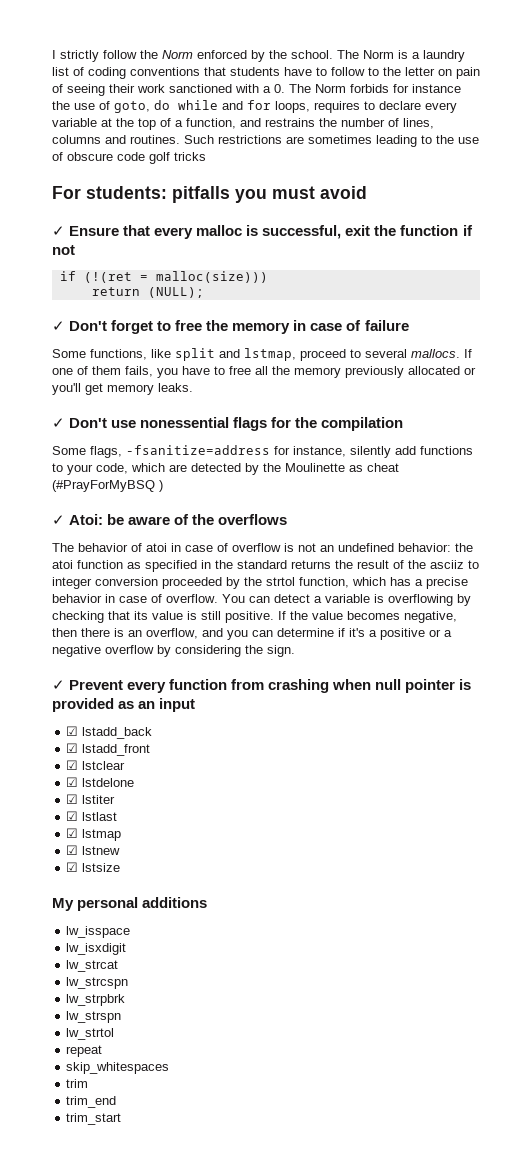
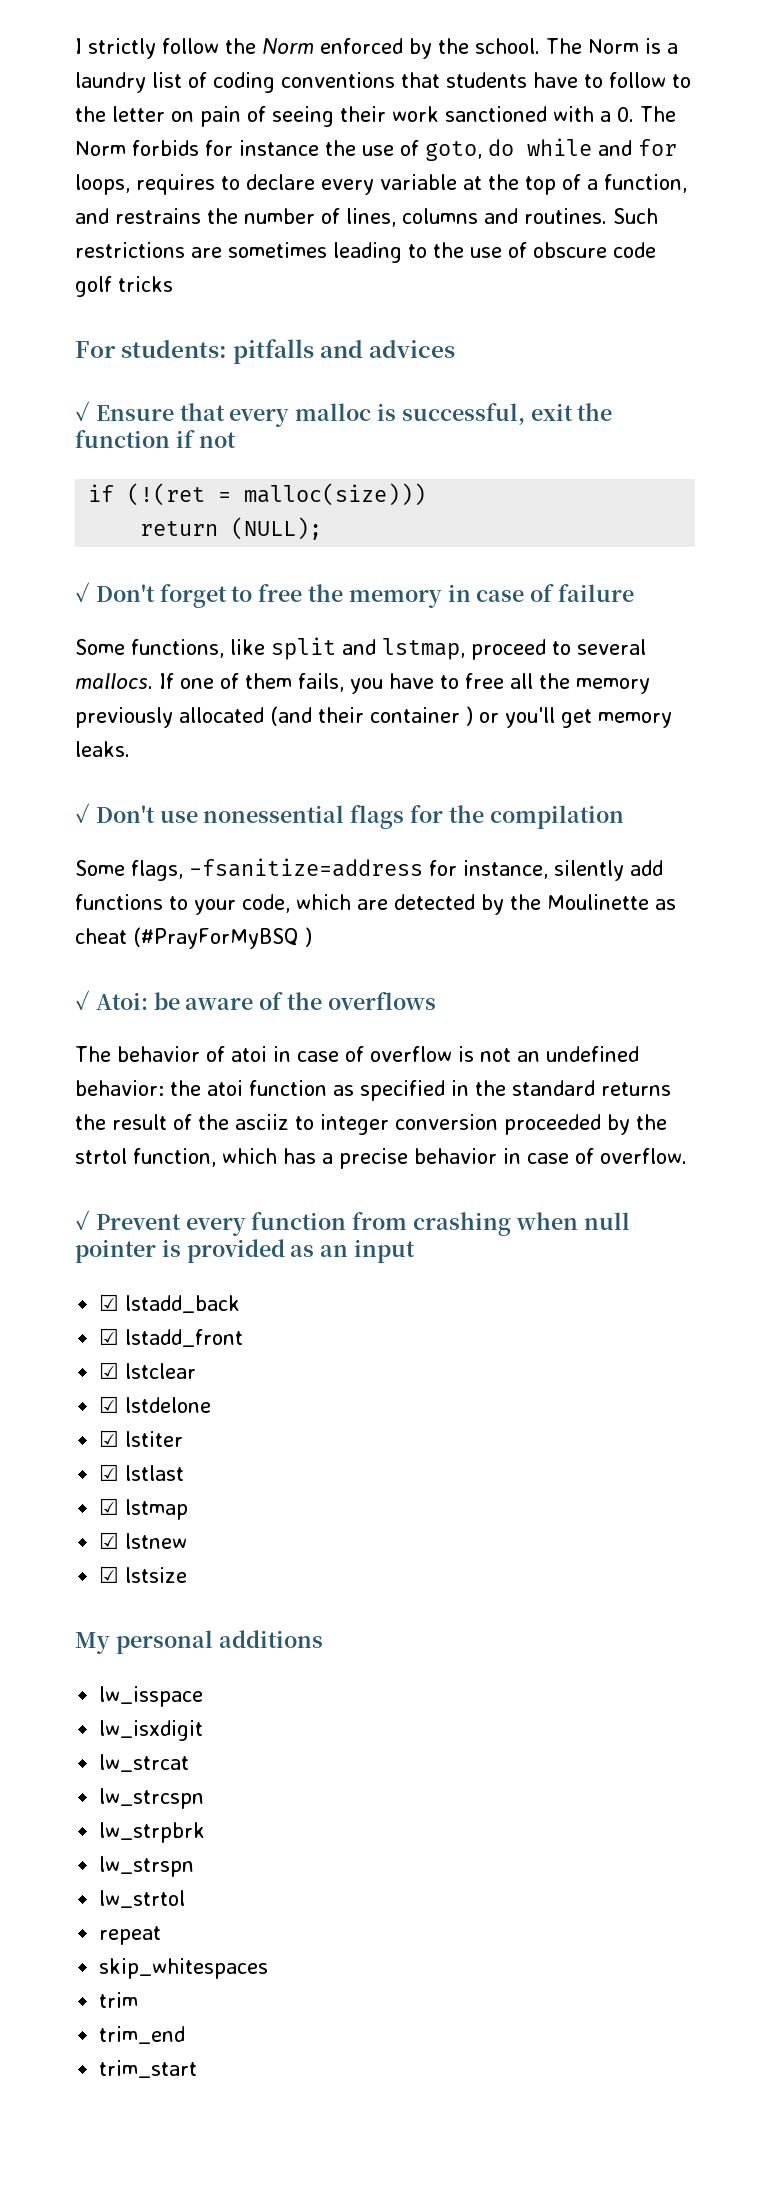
[235,186,367,203] you must avoid -> [320,340,456,358] and advices
(460, 370) none -> [270,706,473,726] (and their container )
[222,594,471,606] [52,611,457,623] [52,628,452,640] [52,645,295,657] You can detect a variable is overflowing by checking that its value is still positive. If the value becomes negative, then there is an overflow, and you can determine if it's a positive or a negative overflow by considering the sign. -> (687, 1156) none

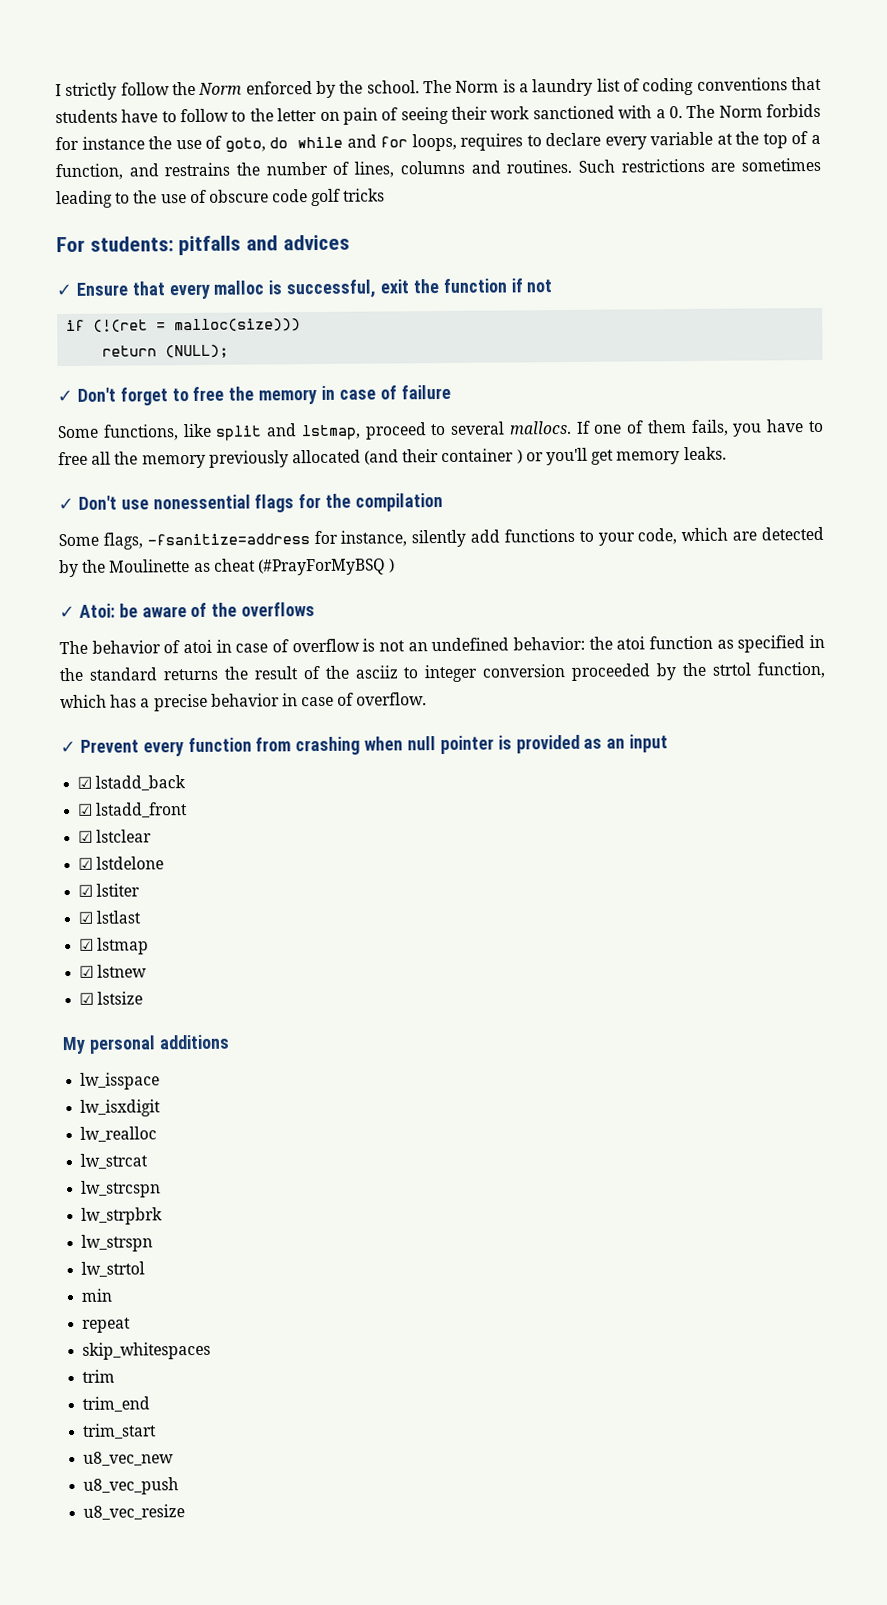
(204, 1730) none -> [80,1126,158,1142] // lw_realloc
(186, 1899) none -> [81,1288,113,1302] // min
(198, 2069) none -> [83,1451,175,1466] [83,1477,180,1495] [83,1504,186,1520] // u8_vec_new // u8_vec_push // u8_vec_resize

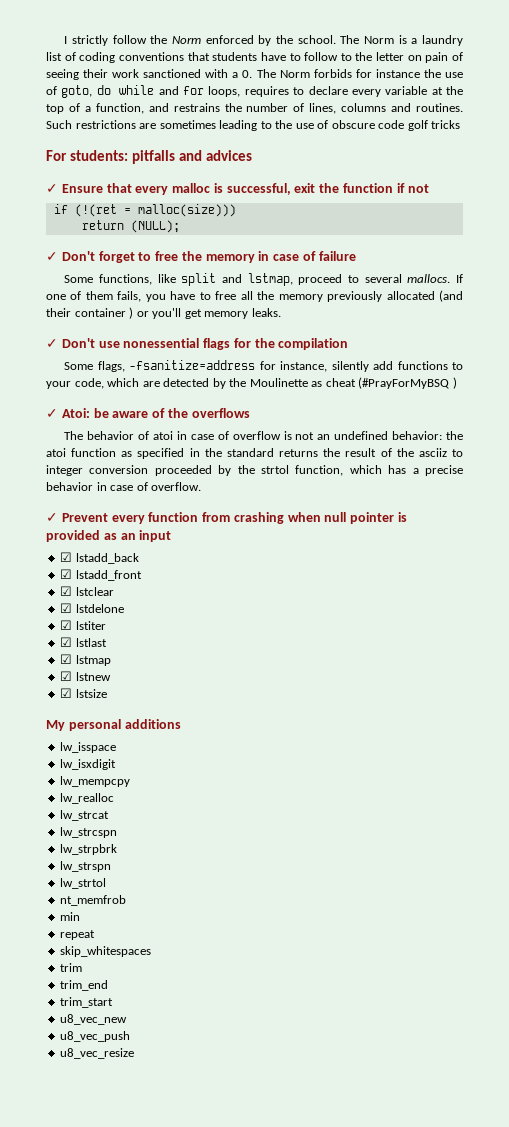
(162, 1108) none -> [60,776,131,787] // lw_mempcpy
(146, 1269) none -> [60,895,127,906] // nt_memfrob

